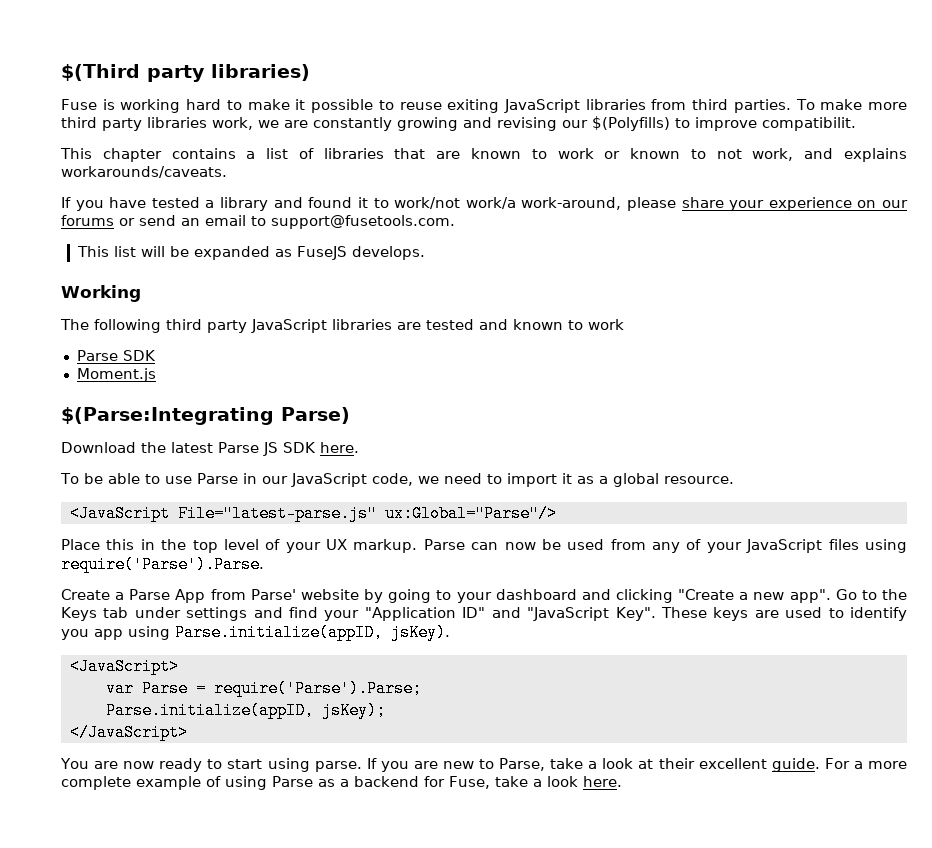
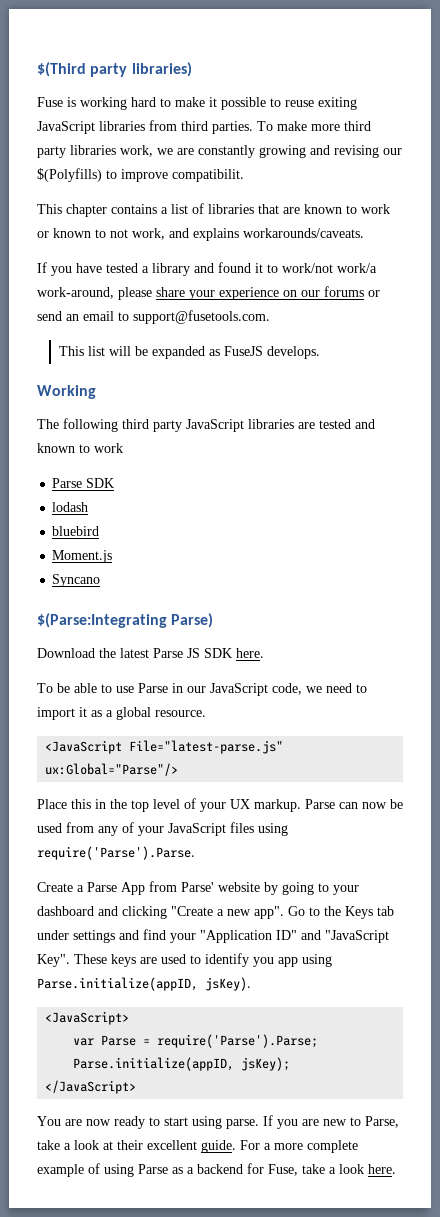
(156, 355) none -> [52,502,89,512] [52,526,100,536] // lodash // bluebird
(156, 375) none -> [52,574,101,587] // Syncano

